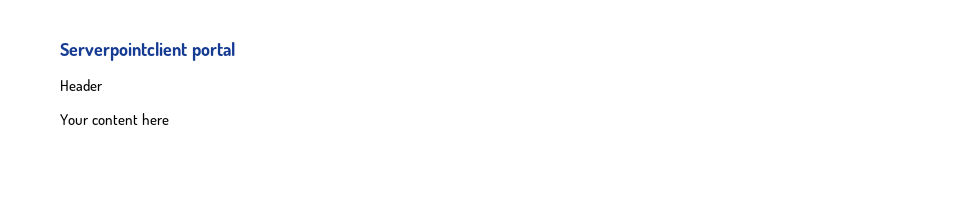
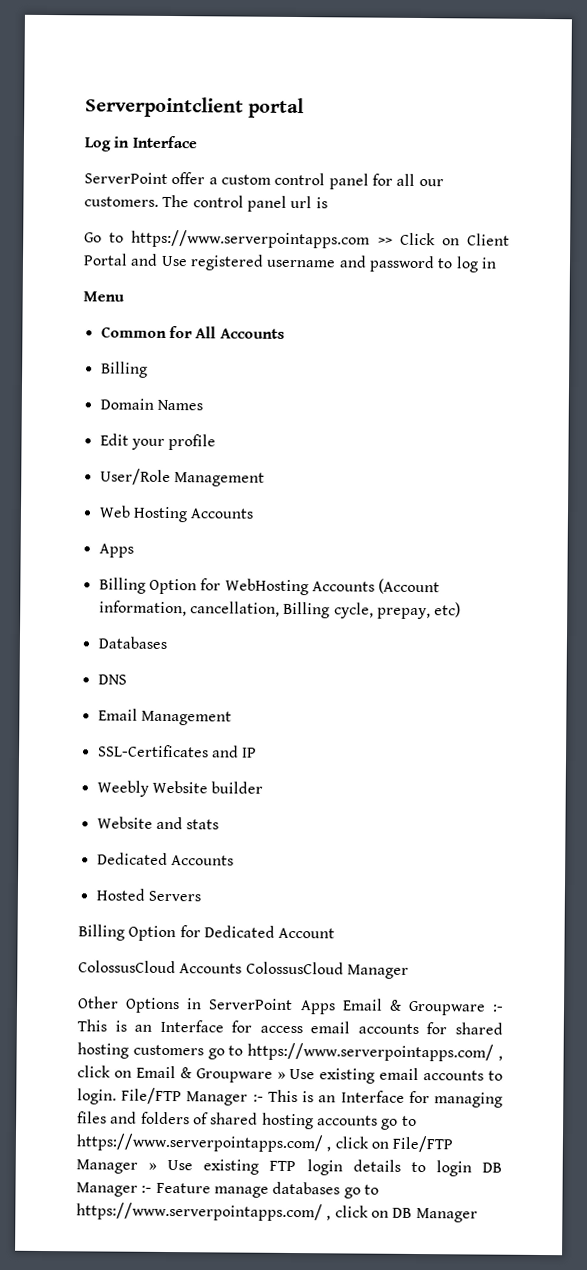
[60,79,103,91] [60,113,170,125] Header // Your content here -> [84,135,198,152] [84,172,444,190] [84,194,328,212] [84,229,511,249] [83,253,497,273] [83,291,125,302] [100,325,285,339] [100,361,148,378] [99,398,203,411] [99,433,217,451] [99,468,265,487] [98,505,255,523] [98,543,134,558] [98,577,441,596] [98,600,462,620] [97,636,167,649] [97,674,127,685] [97,708,232,726] [97,744,258,758] [96,780,264,797] [96,816,220,830] [96,852,234,866] [95,888,201,902] [78,924,336,942] [78,960,409,979] [77,996,504,1016] [77,1019,503,1035] [77,1042,504,1062] [77,1065,503,1084] [77,1087,504,1108] [77,1111,417,1130] [76,1133,454,1153] [76,1159,502,1177] [76,1181,379,1199] [76,1202,478,1223] Log in Interface // ServerPoint offer a custom control panel for all our customers. The control panel url is // Go to https://www.serverpointapps.com >> Click on Client Portal and Use registered username and password to log in // Menu // Common for All Accounts // Billing // Domain Names // Edit your profile // User/Role Management // Web Hosting Accounts // Apps // Billing Option for WebHosting Accounts (Account information, cancellation, Billing cycle, prepay, etc) // Databases // DNS // Email Management // SSL-Certificates and IP // Weebly Website builder // Website and stats // Dedicated Accounts // Hosted Servers // Billing Option for Dedicated Account // ColossusCloud Accounts ColossusCloud Manager // Other Options in ServerPoint Apps Email & Groupware :- This is an Interface for access email accounts for shared hosting customers go to https://www.serverpointapps.com/ , click on Email & Groupware » Use existing email accounts to login. File/FTP Manager :- This is an Interface for managing files and folders of shared hosting accounts go to https://www.serverpointapps.com/ , click on File/FTP Manager » Use existing FTP login details to login DB Manager :- Feature manage databases go to https://www.serverpointapps.com/ , click on DB Manager

